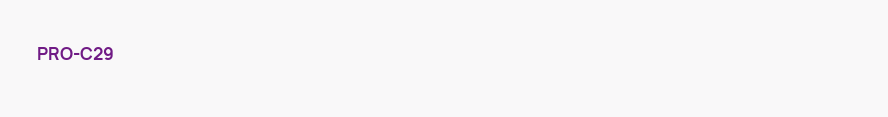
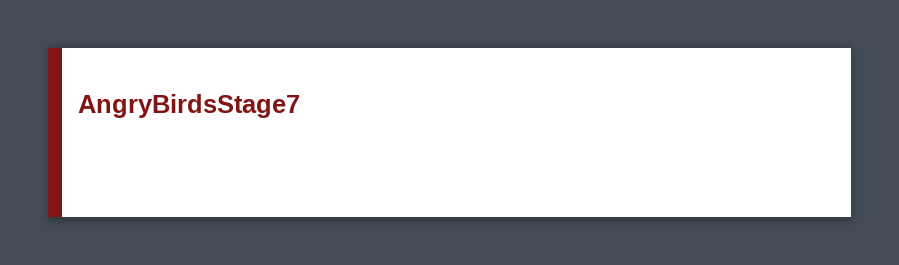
[37,47,114,60] PRO-C29 -> [78,94,300,118] AngryBirdsStage7

